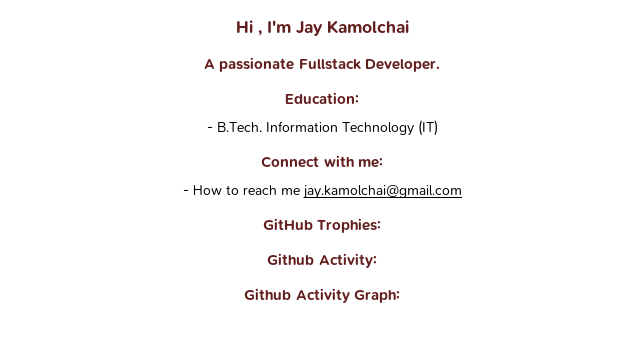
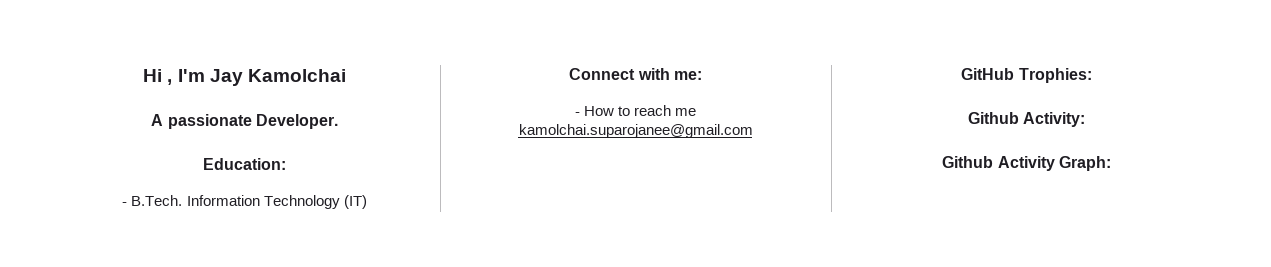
[298,58,361,70] Fullstack -> (252, 121) none
[302,185,462,199] jay.kamolchai@gmail.com -> [518,124,753,138] kamolchai.suparojanee@gmail.com

